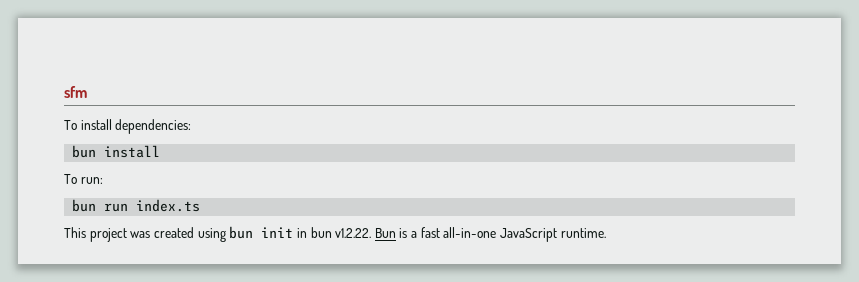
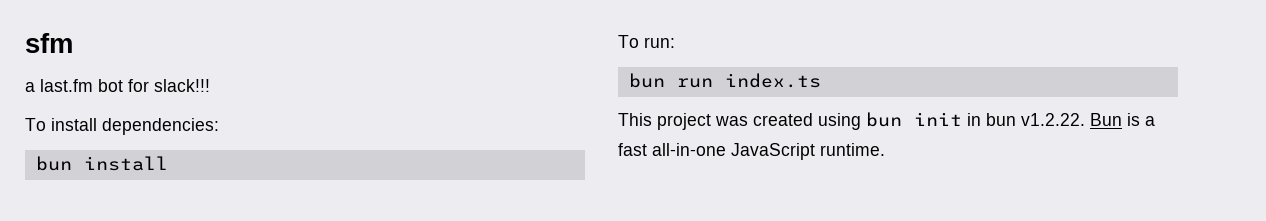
(87, 92) none -> [25,79,210,92] // a last.fm bot for slack!!!

